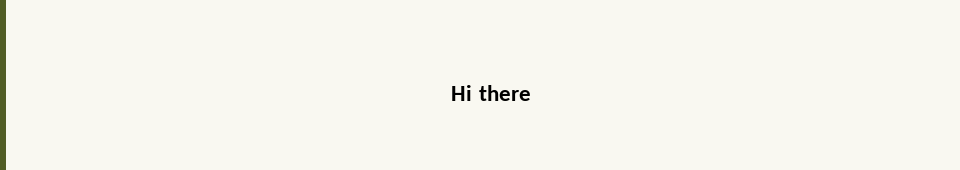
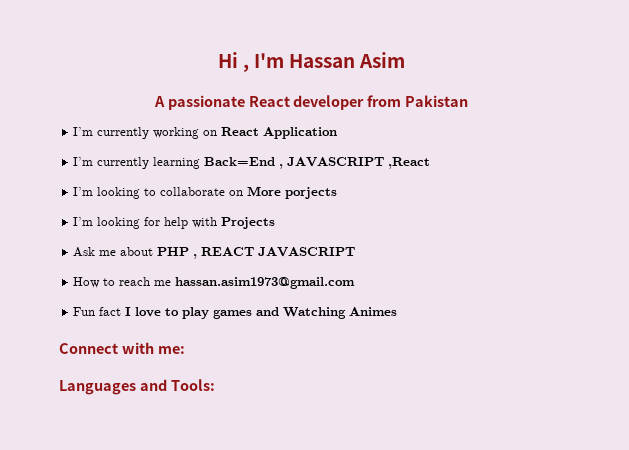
[478,85,531,101] there -> [242,52,406,72] [153,95,469,110] [73,127,338,139] [73,157,431,169] [73,186,338,199] [73,217,276,229] [73,247,356,259] [73,277,356,289] [73,307,398,319] [59,342,185,354] [59,379,215,395] , I'm Hassan Asim // A passionate React developer from Pakistan // I’m currently working on React Application // I’m currently learning Back=End , JAVASCRIPT ,React // I’m looking to collaborate on More porjects // I’m looking for help with Projects // Ask me about PHP , REACT JAVASCRIPT // How to reach me hassan.asim1973@gmail.com // Fun fact I love to play games and Watching Animes // Connect with me: // Languages and Tools:

